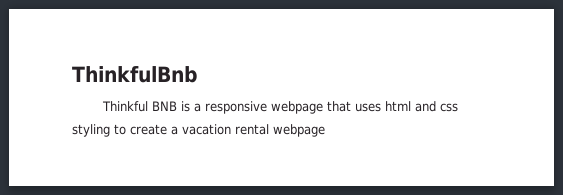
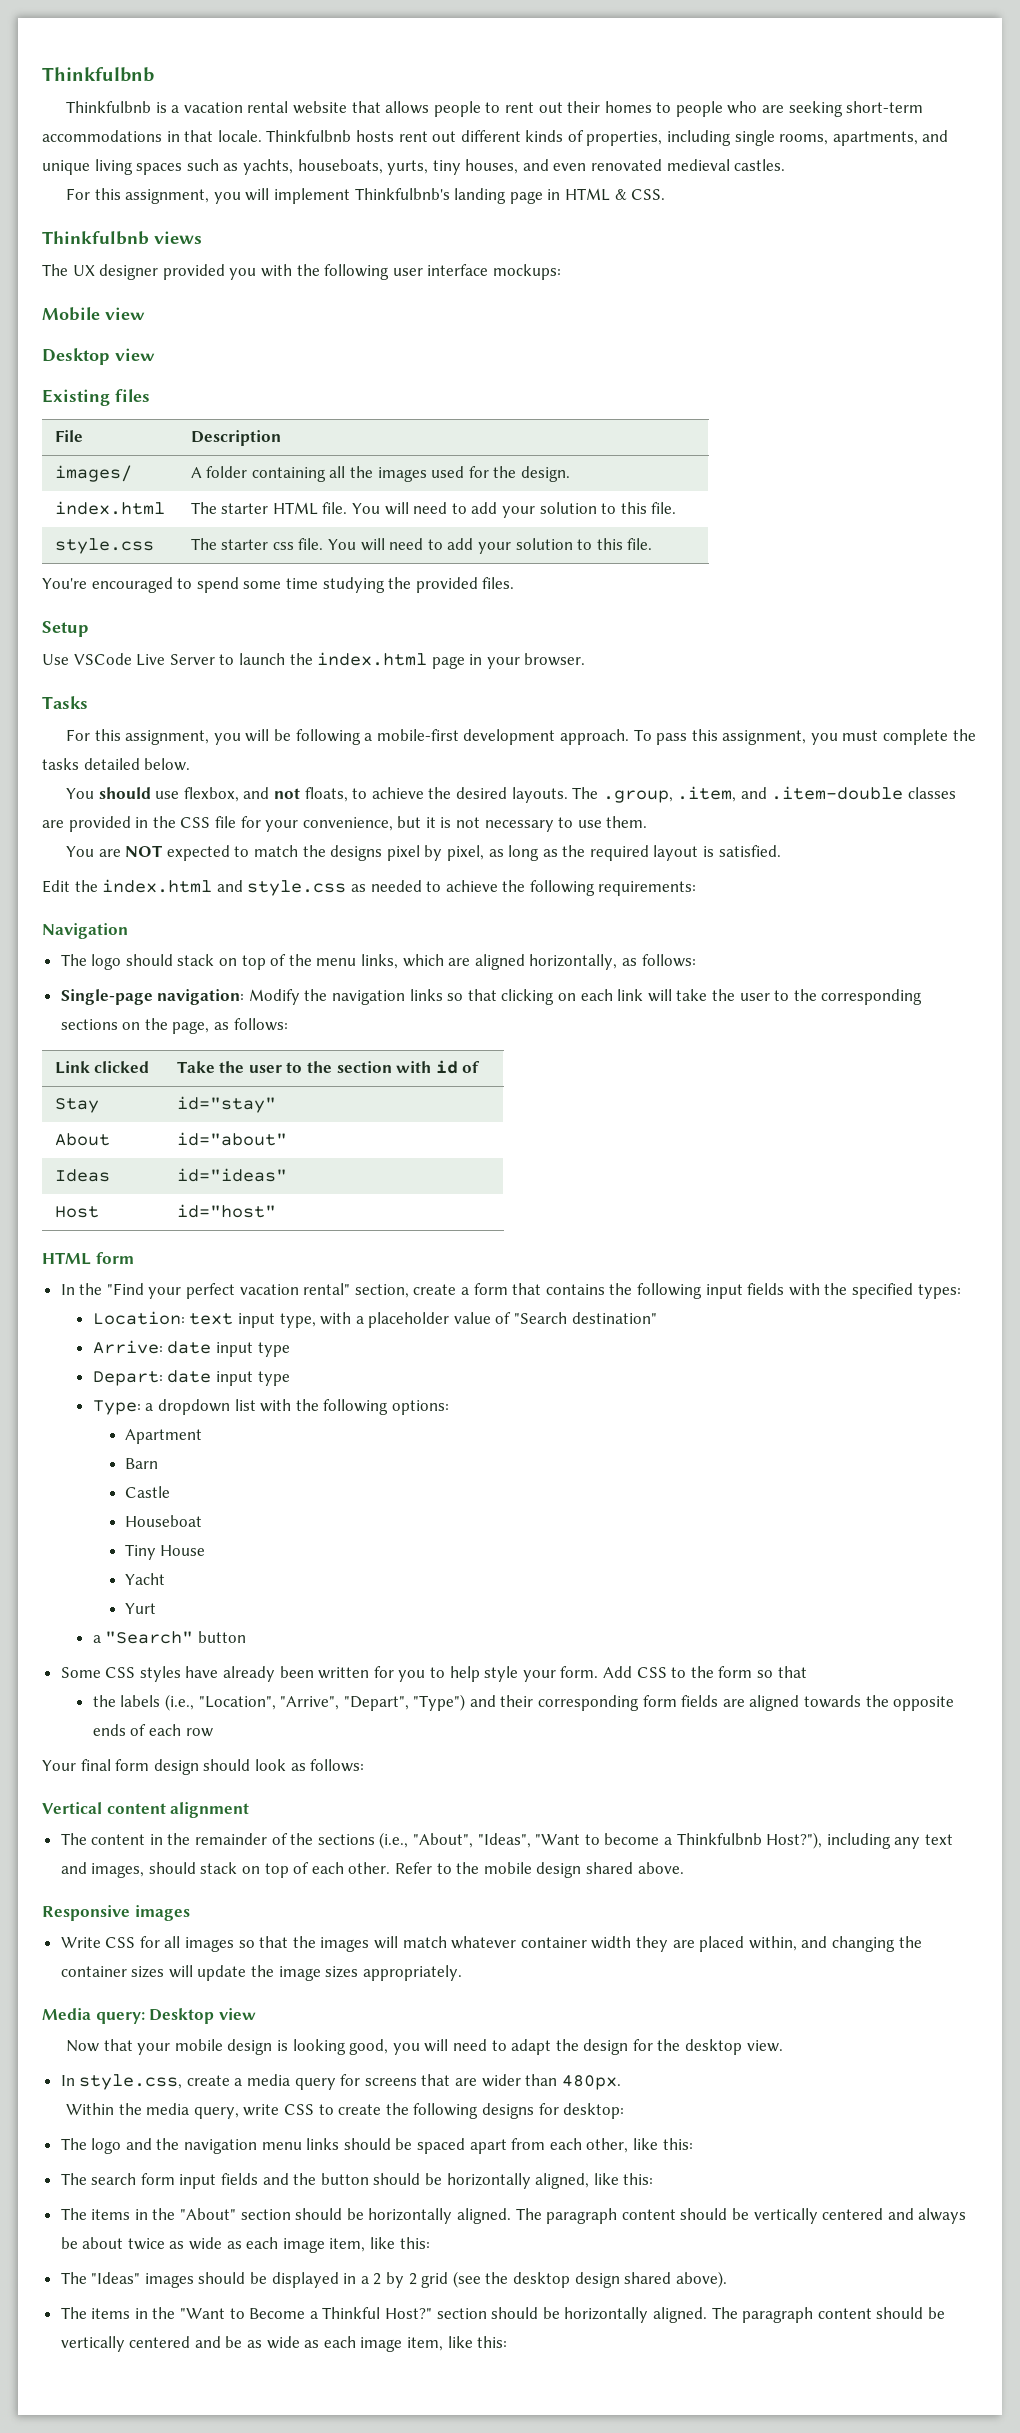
[72,66,198,83] [102,101,459,114] [72,124,325,137] ThinkfulBnb // Thinkful BNB is a responsive webpage that uses html and css styling to create a vacation rental webpage -> [42,67,154,82] [66,101,924,117] [42,130,949,146] [42,159,786,175] [66,188,666,204] [42,231,202,245] [42,264,561,280] [42,307,145,321] [42,348,155,365] [42,389,150,406] [54,430,83,442] [190,430,281,446] [54,465,132,482] [190,466,570,482] [54,501,165,515] [190,502,677,518] [54,538,154,554] [190,538,653,554] [42,577,515,593] [42,621,89,637] [42,652,586,669] [42,696,88,709] [66,729,976,745] [42,758,191,771] [66,786,957,803] [42,816,648,832] [66,845,781,861] [42,879,697,896] [42,923,128,939] [60,954,696,970] [60,989,923,1005] [60,1018,288,1034] [54,1061,150,1074] [176,1060,481,1074] [54,1098,99,1113] [176,1096,276,1113] [54,1133,110,1146] [176,1132,287,1146] [54,1169,110,1182] [176,1168,287,1182] [54,1206,99,1218] [176,1204,276,1218] [42,1252,134,1265] [60,1283,961,1299] [92,1311,657,1328] [92,1340,290,1357] [92,1370,290,1386] [92,1399,449,1415] [124,1429,202,1444] [124,1458,158,1469] [124,1486,170,1498] [124,1515,202,1527] [124,1544,206,1560] [124,1573,165,1585] [124,1603,156,1614] [92,1631,246,1644] [60,1666,807,1682] [92,1694,955,1711] [92,1724,213,1737] [42,1759,365,1775] [42,1802,250,1818] [60,1832,953,1849] [60,1862,684,1878] [42,1905,190,1921] [60,1936,922,1952] [60,1965,462,1981] [42,2008,256,2024] [66,2039,783,2055] [60,2074,621,2090] [66,2103,625,2119] [60,2138,693,2154] [60,2173,654,2189] [60,2208,967,2224] [60,2237,430,2253] [60,2271,727,2288] [60,2307,945,2323] [60,2336,508,2352] Thinkfulbnb // Thinkfulbnb is a vacation rental website that allows people to rent out their homes to people who are seeking short-term accommodations in that locale. Thinkfulbnb hosts rent out different kinds of properties, including single rooms, apartments, and unique living spaces such as yachts, houseboats, yurts, tiny houses, and even renovated medieval castles. // For this assignment, you will implement Thinkfulbnb's landing page in HTML & CSS. // Thinkfulbnb views // The UX designer provided you with the following user interface mockups: // Mobile view // Desktop view // Existing files // File | Description // images/ | A folder containing all the images used for the design. // index.html | The starter HTML file. You will need to add your solution to this file. // style.css | The starter css file. You will need to add your solution to this file. // You're encouraged to spend some time studying the provided files. // Setup // Use VSCode Live Server to launch the index.html page in your browser. // Tasks // For this assignment, you will be following a mobile-first development approach. To pass this assignment, you must complete the tasks detailed below. // You should use flexbox, and not floats, to achieve the desired layouts. The .group, .item, and .item-double classes are provided in the CSS file for your convenience, but it is not necessary to use them. // You are NOT expected to match the designs pixel by pixel, as long as the required layout is satisfied. // Edit the index.html and style.css as needed to achieve the following requirements: // Navigation // The logo should stack on top of the menu links, which are aligned horizontally, as follows: // Single-page navigation: Modify the navigation links so that clicking on each link will take the user to the corresponding sections on the page, as follows: // Link clicked | Take the user to the section with id of // Stay | id="stay" // About | id="about" // Ideas | id="ideas" // Host | id="host" // HTML form // In the "Find your perfect vacation rental" section, create a form that contains the following input fields with the specified types: // Location: text input type, with a placeholder value of "Search destination" // Arrive: date input type // Depart: date input type // Type: a dropdown list with the following options: // Apartment // Barn // Castle // Houseboat // Tiny House // Yacht // Yurt // a "Search" button // Some CSS styles have already been written for you to help style your form. Add CSS to the form so that // the labels (i.e., "Location", "Arrive", "Depart", "Type") and their corresponding form fields are aligned towards the opposite ends of each row // Your final form design should look as follows: // Vertical content alignment // The content in the remainder of the sections (i.e., "About", "Ideas", "Want to become a Thinkfulbnb Host?"), including any text and images, should stack on top of each other. Refer to the mobile design shared above. // Responsive images // Write CSS for all images so that the images will match whatever container width they are placed within, and changing the container sizes will update the image sizes appropriately. // Media query: Desktop view // Now that your mobile design is looking good, you will need to adapt the design for the desktop view. // In style.css, create a media query for screens that are wider than 480px. // Within the media query, write CSS to create the following designs for desktop: // The logo and the navigation menu links should be spaced apart from each other, like this: // The search form input fields and the button should be horizontally aligned, like this: // The items in the "About" section should be horizontally aligned. The paragraph content should be vertically centered and always be about twice as wide as each image item, like this: // The "Ideas" images should be displayed in a 2 by 2 grid (see the desktop design shared above). // The items in the "Want to Become a Thinkful Host?" section should be horizontally aligned. The paragraph content should be vertically centered and be as wide as each image item, like this:

